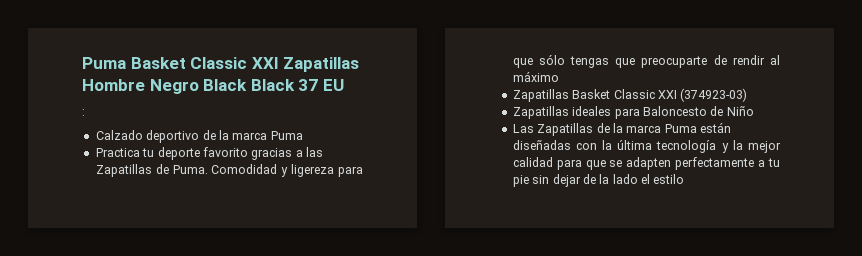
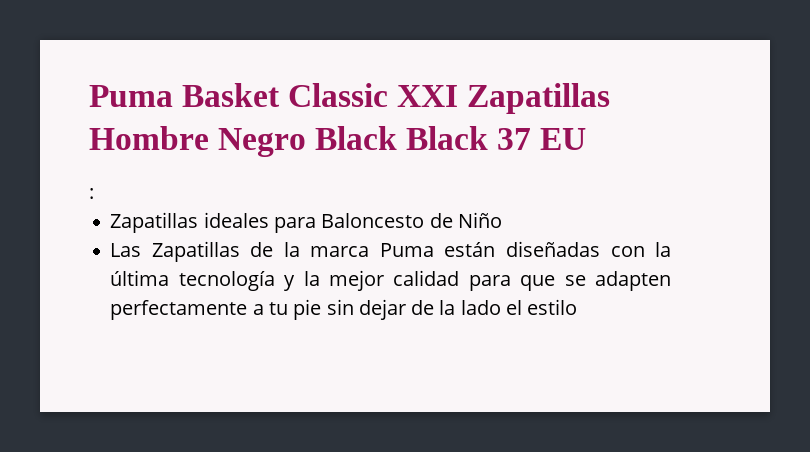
[95,130,303,143] [95,147,323,160] [95,164,363,177] [512,54,780,68] [512,71,559,82] [512,88,748,102] // Calzado deportivo de la marca Puma // Practica tu deporte favorito gracias a las Zapatillas de Puma. Comodidad y ligereza para que sólo tengas que preocuparte de rendir al máximo // Zapatillas Basket Classic XXI (374923-03) -> (94, 193) none

